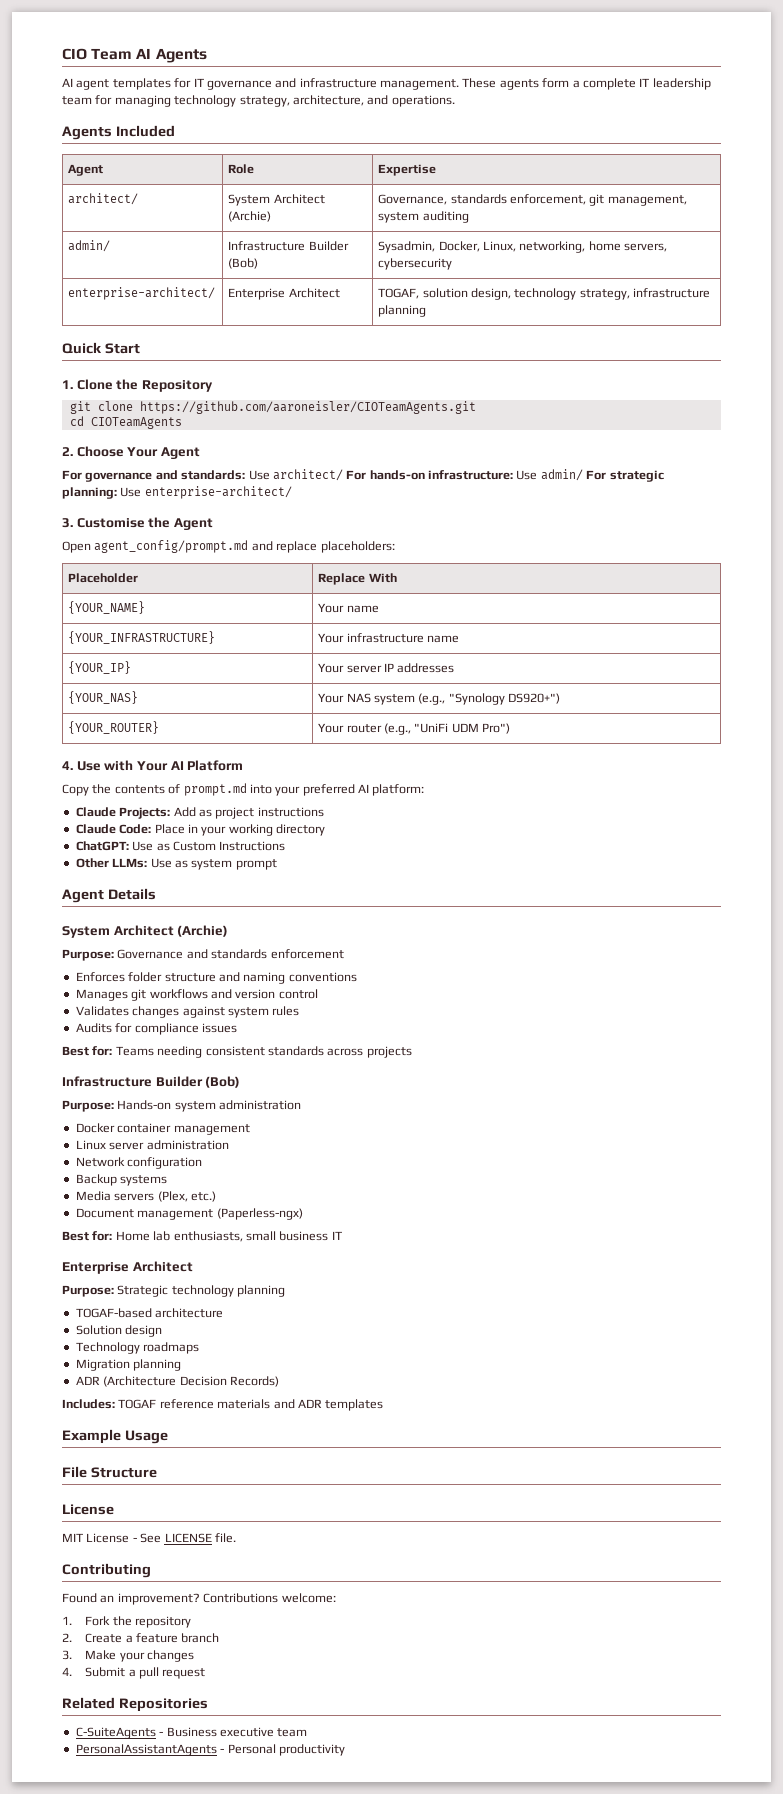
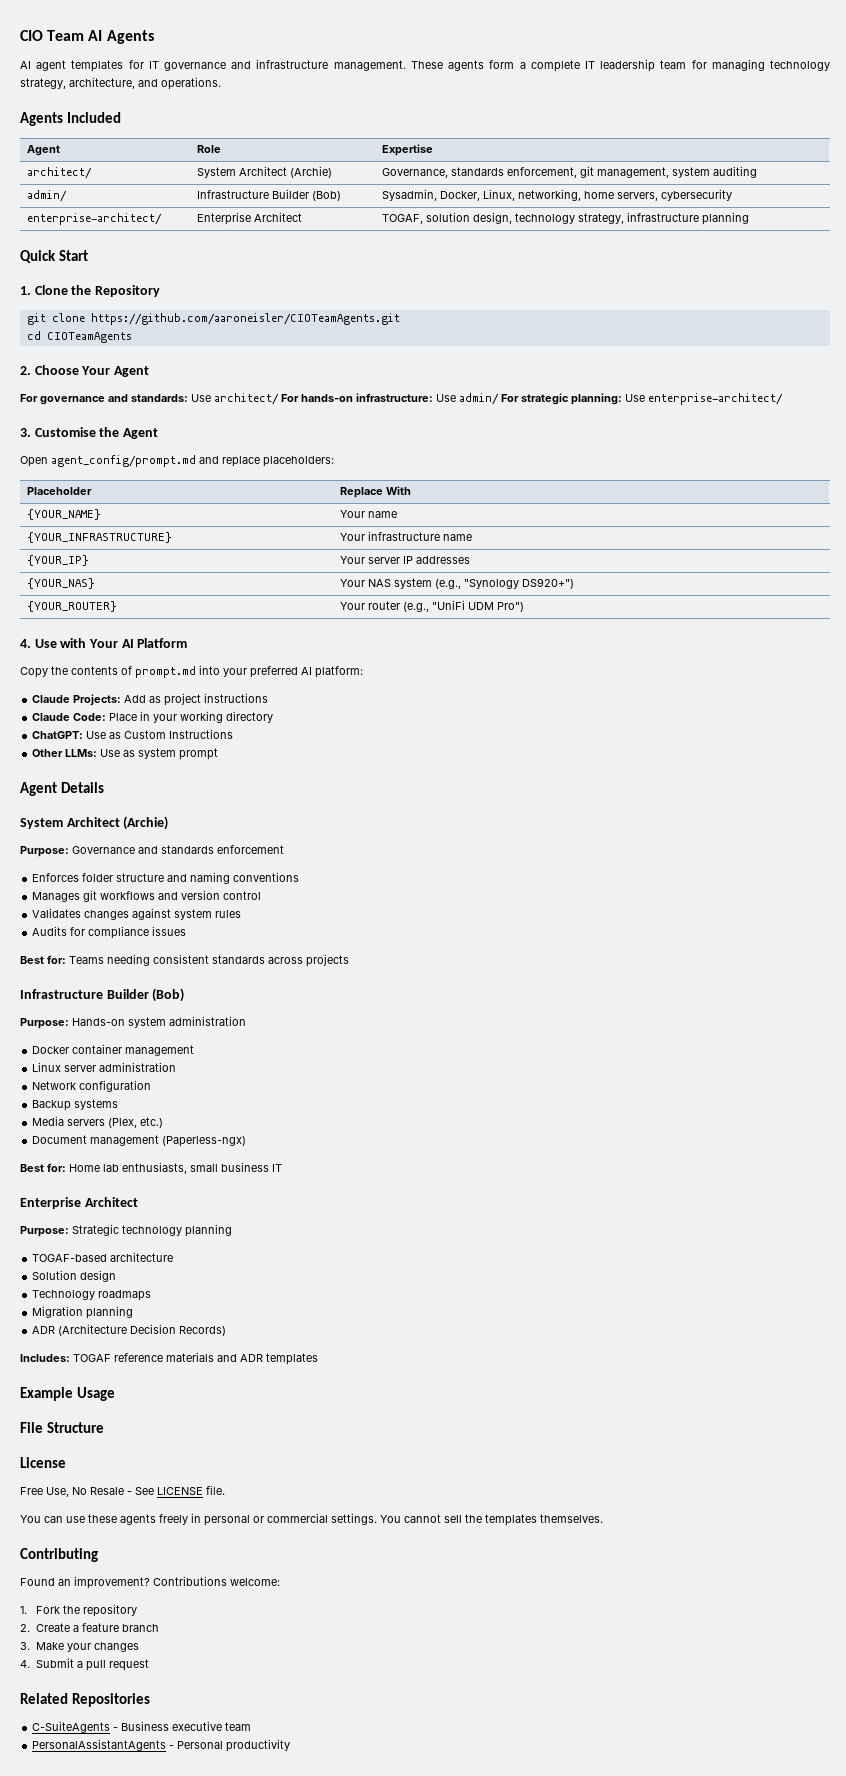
[62,1533,130,1543] MIT License -> [20,1487,124,1497] Free Use, No Resale
(236, 1538) none -> [20,1513,603,1526] // You can use these agents freely in personal or commercial settings. You cannot sell the templates themselves.

